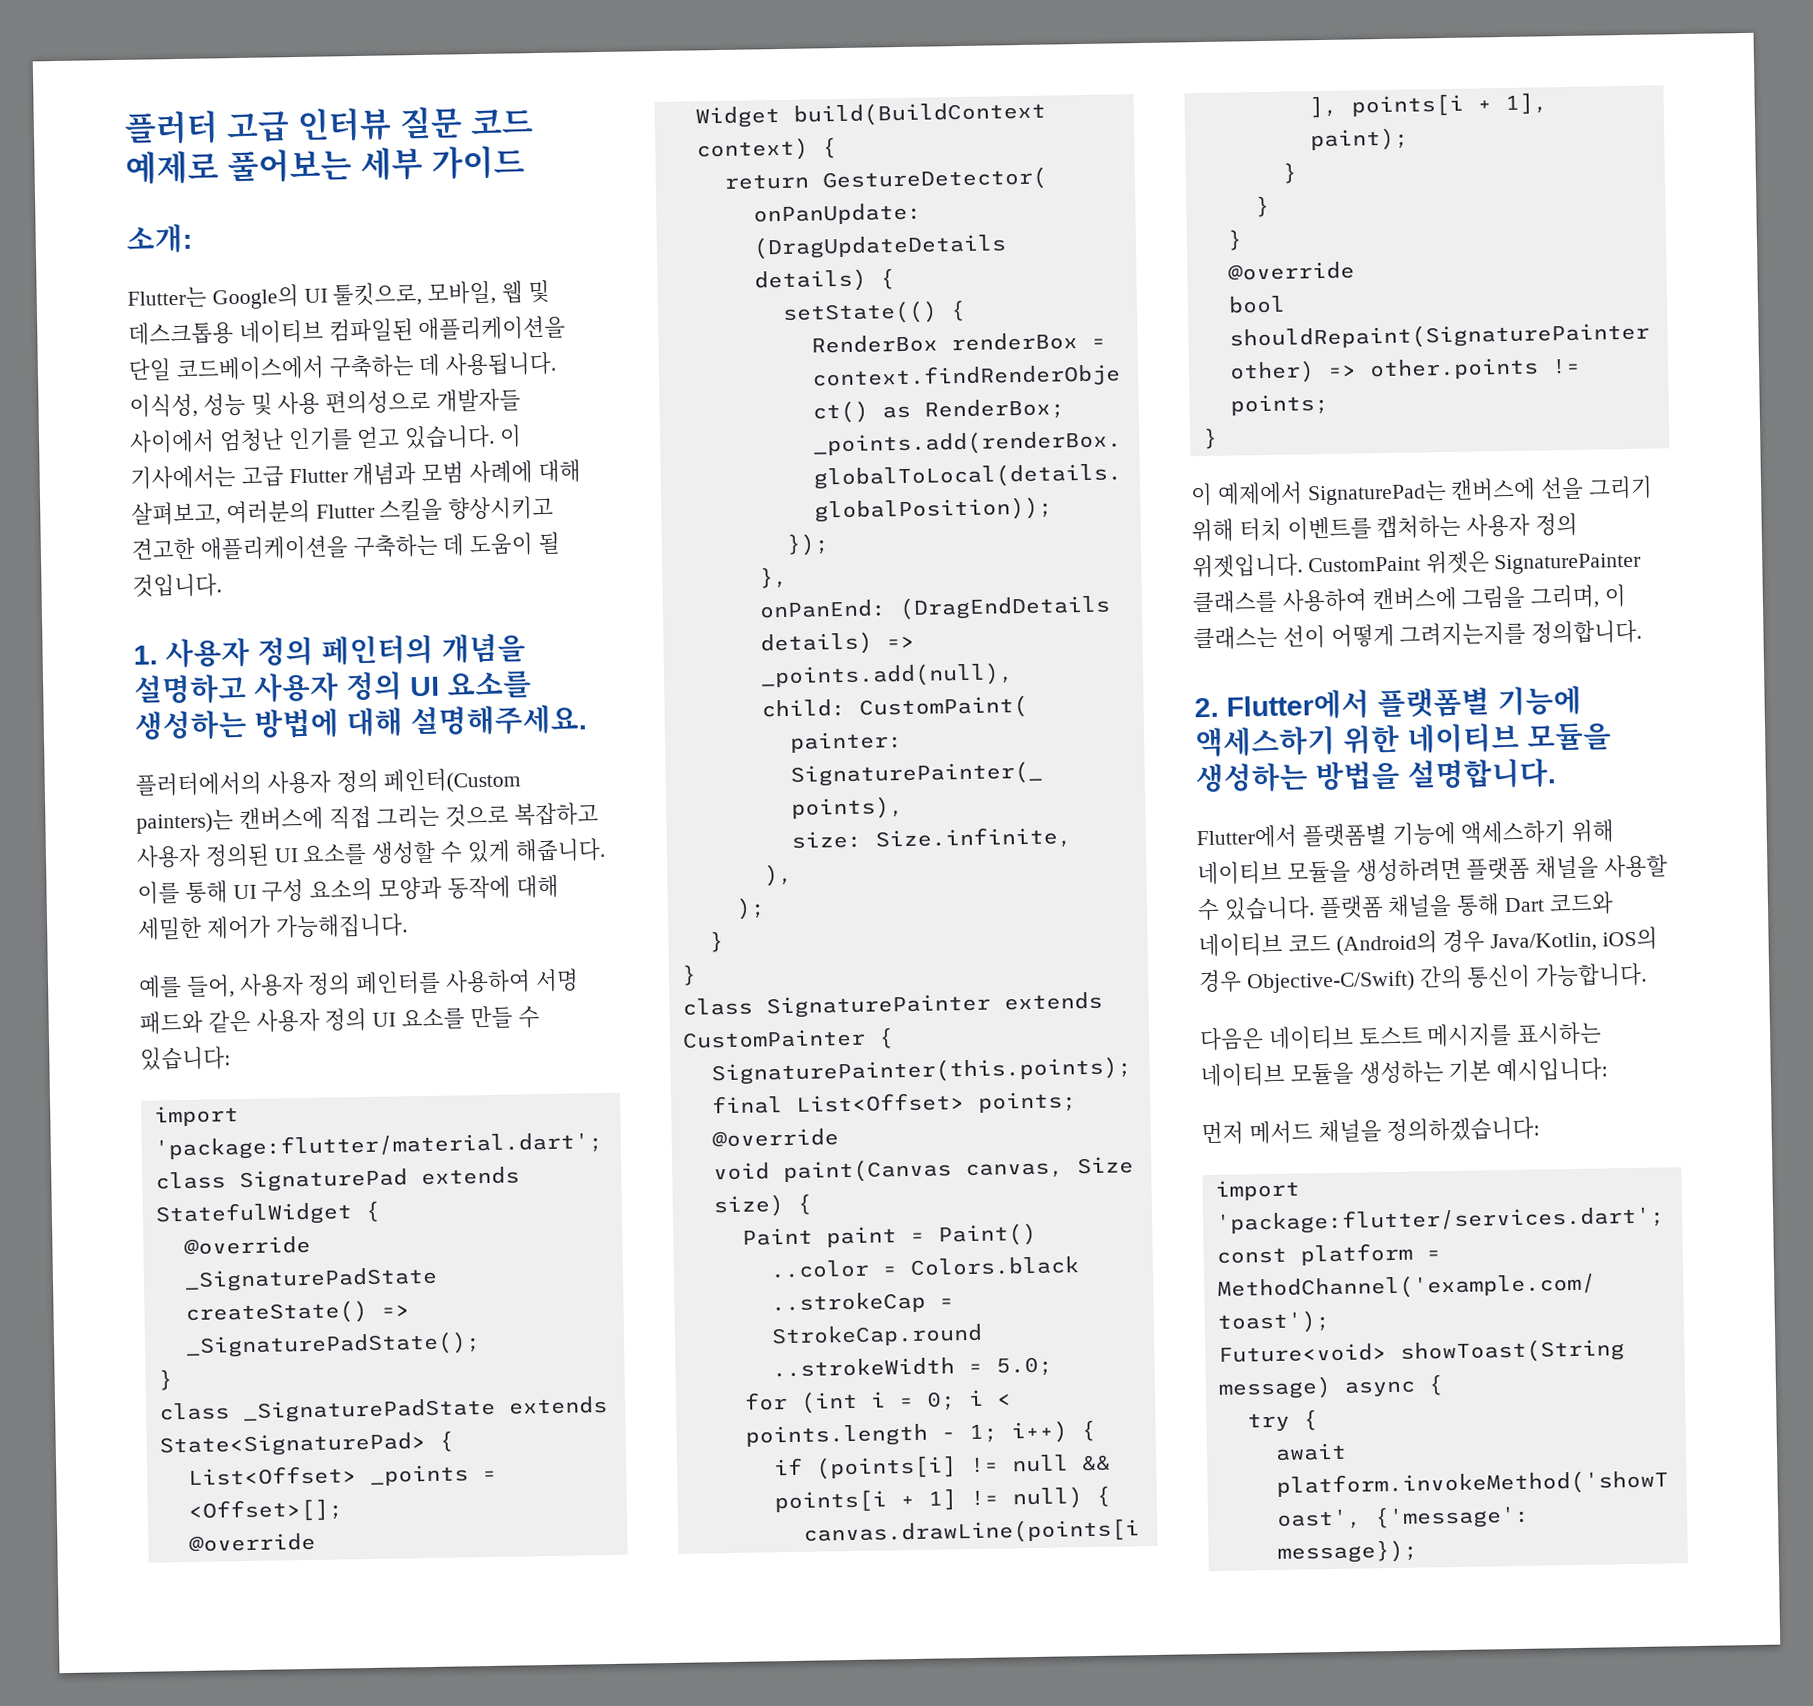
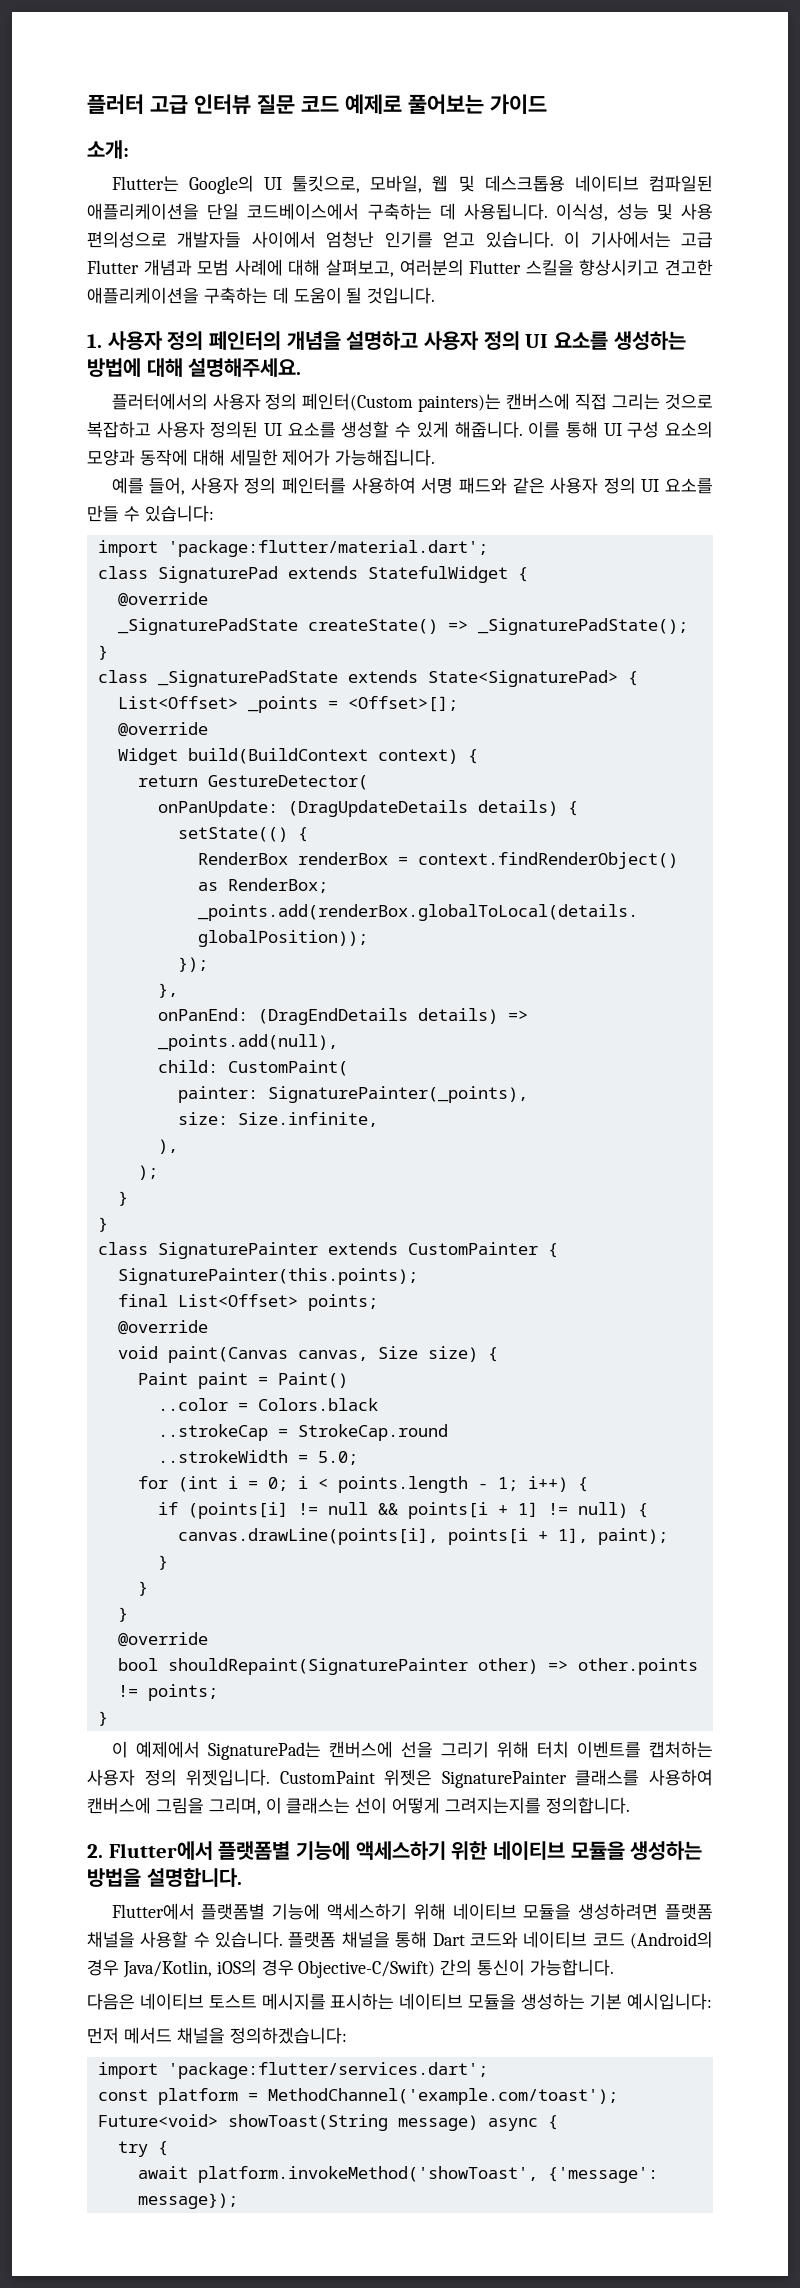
[360,146,423,181] 세부 -> (484, 104) none

